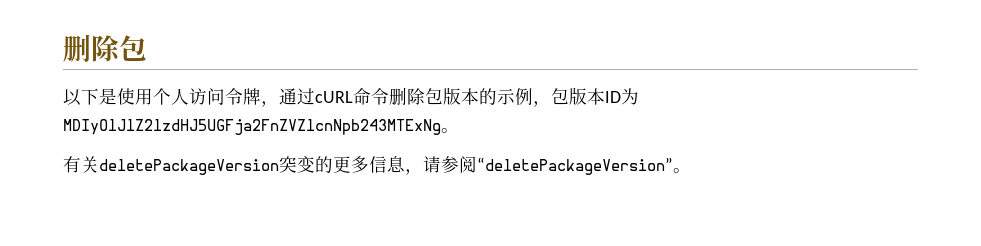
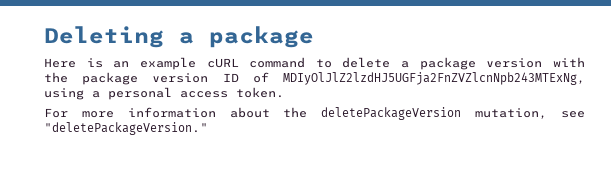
[63,34,147,62] [63,87,639,107] [63,119,459,135] [63,156,691,175] 删除包 // 以下是使用个人访问令牌，通过cURL命令删除包版本的示例，包版本ID为MDIyOlJlZ2lzdHJ5UGFja2FnZVZlcnNpb243MTExNg。 // 有关deletePackageVersion突变的更多信息，请参阅“deletePackageVersion”。 -> [44,26,314,48] [44,57,585,70] [44,72,585,85] [44,87,284,100] [44,107,585,120] [44,122,208,135] Deleting a package // Here is an example cURL command to delete a package version with the package version ID of MDIyOlJlZ2lzdHJ5UGFja2FnZVZlcnNpb243MTExNg, using a personal access token. // For more information about the deletePackageVersion mutation, see "deletePackageVersion."

